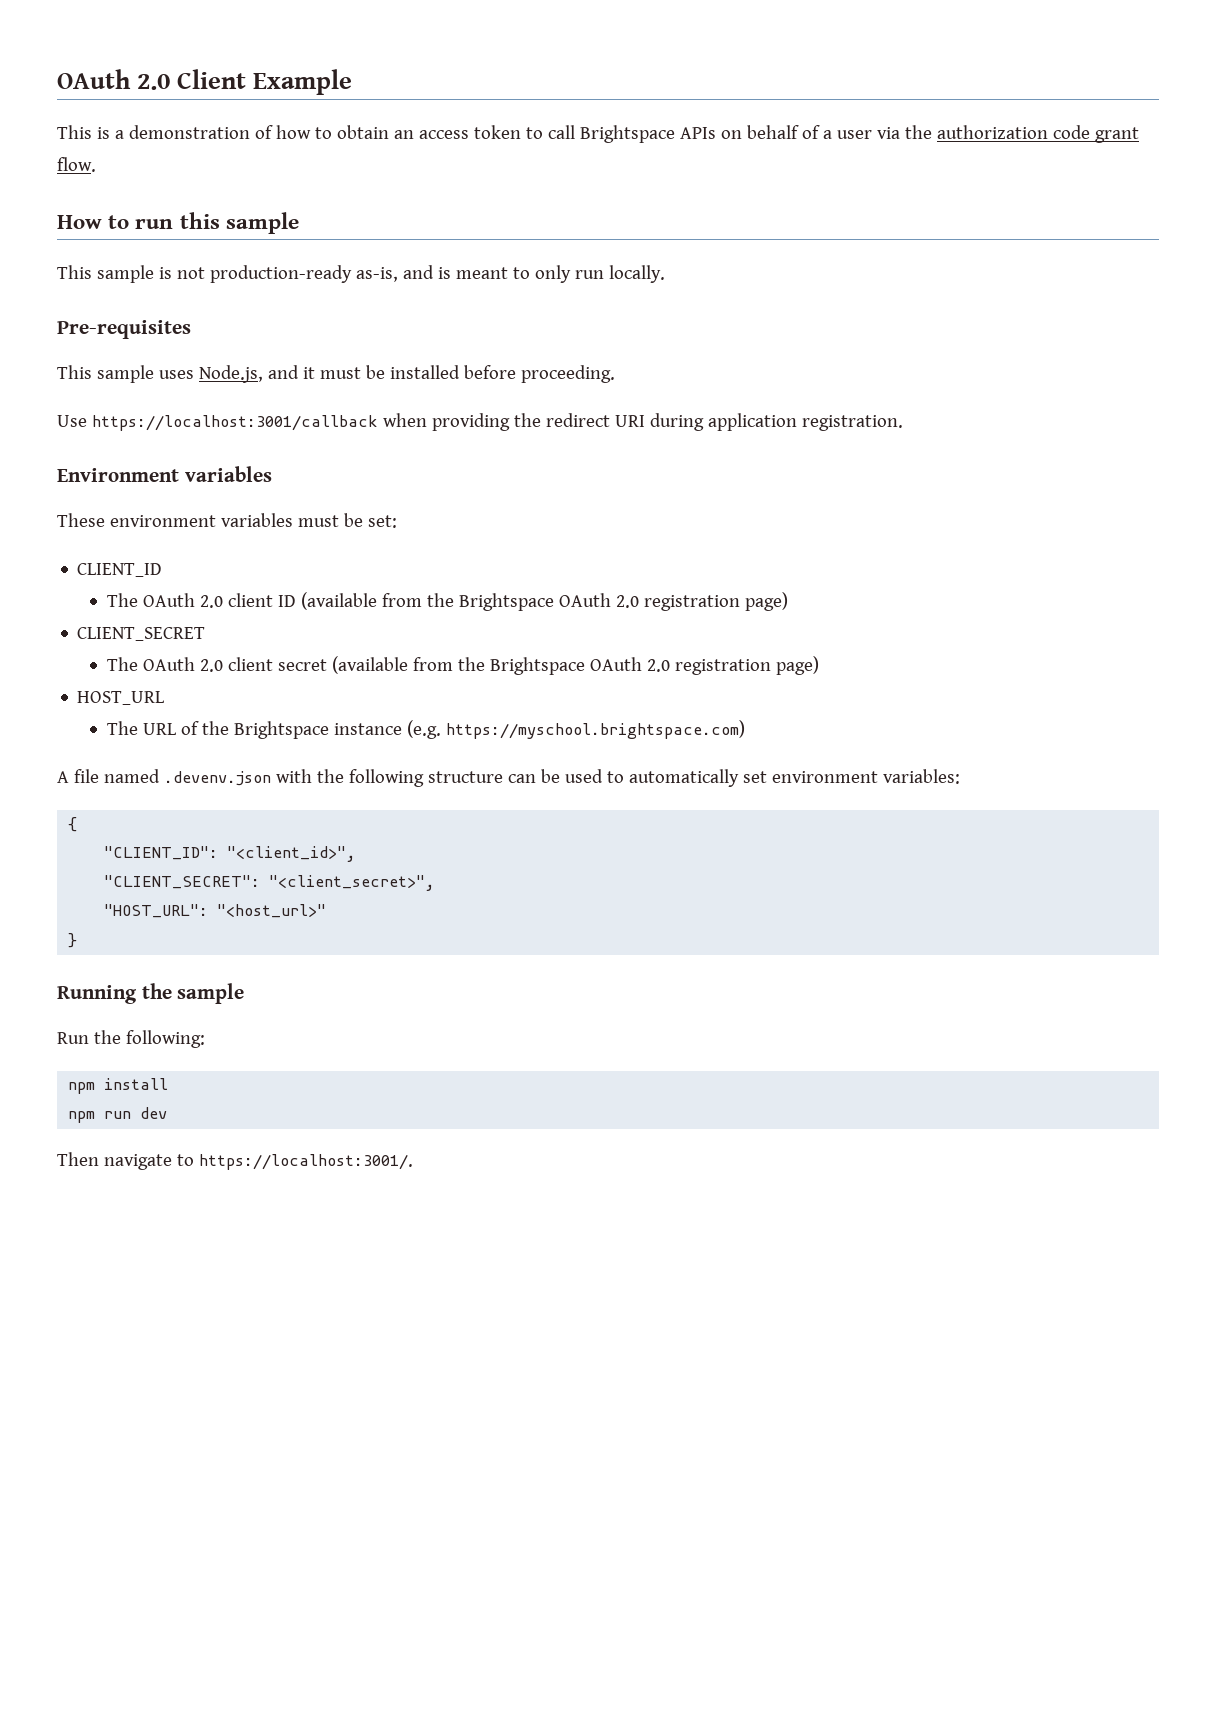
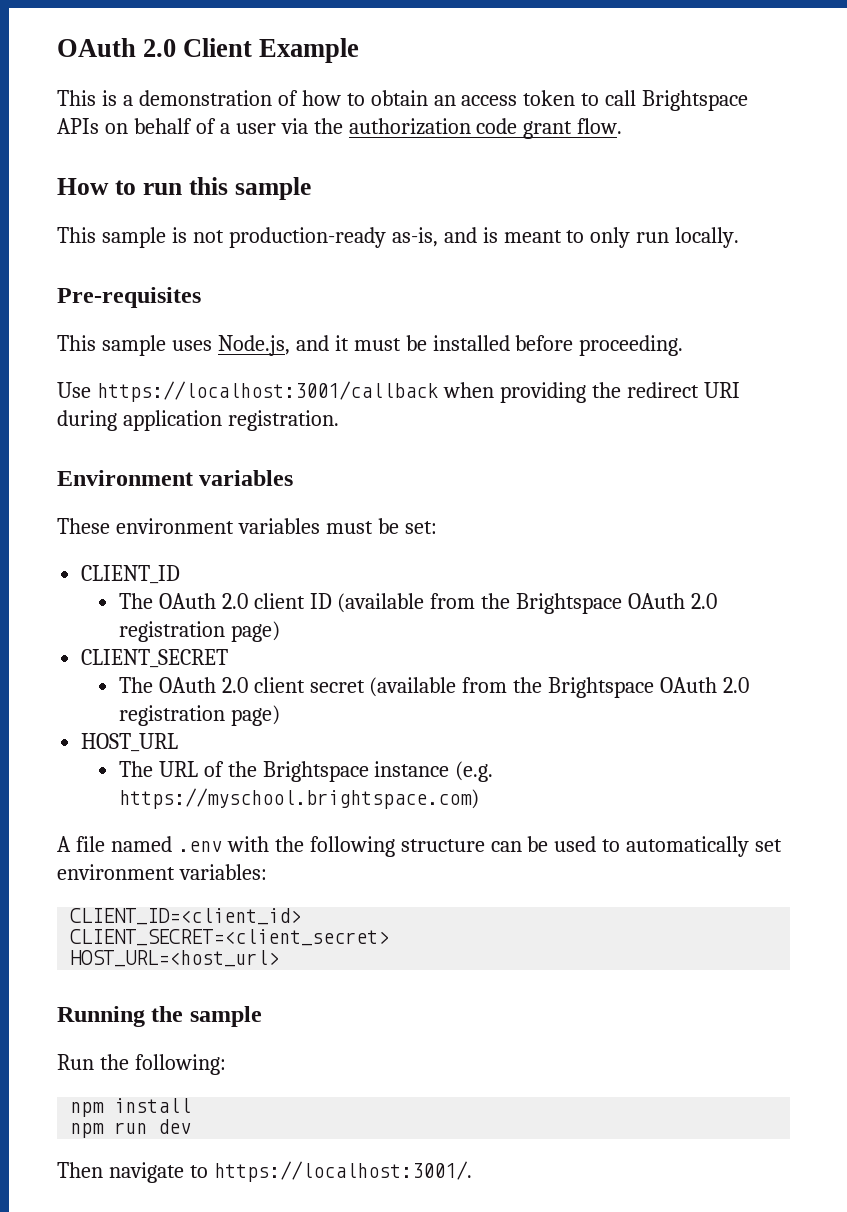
[163,771,271,786] .devenv.json -> [177,841,222,852] .env
[68,817,78,832] [104,846,357,862] [104,875,436,891] [104,904,327,918] [68,933,78,948] { // "CLIENT_ID": "<client_id>", // "CLIENT_SECRET": "<client_secret>", // "HOST_URL": "<host_url>" // } -> [70,908,302,925] [70,929,390,946] [70,950,280,967] CLIENT_ID=<client_id> // CLIENT_SECRET=<client_secret> // HOST_URL=<host_url>

